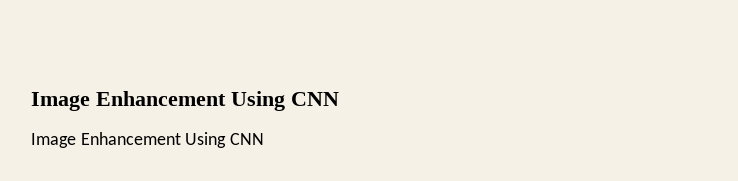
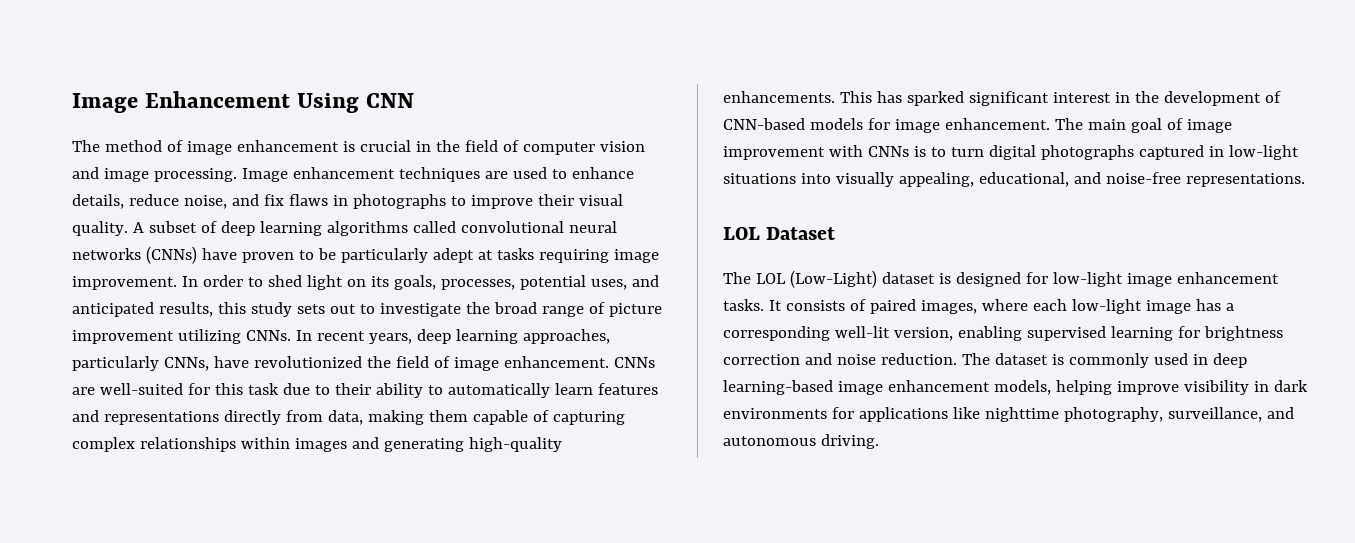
[31,132,265,148] Image Enhancement Using CNN -> [72,140,645,155] [72,167,634,182] [72,194,623,209] [72,221,617,236] [72,246,659,264] [72,275,659,290] [72,302,662,317] [72,329,610,344] [72,356,655,371] [72,383,658,398] [72,410,625,425] [72,437,562,452] [723,91,1281,106] [723,118,1232,133] [723,145,1299,160] [723,172,1305,187] [723,227,836,240] [723,270,1279,288] [723,299,1234,314] [723,326,1283,341] [723,353,1247,368] [723,380,1308,395] [723,407,1294,422] [723,434,879,449] The method of image enhancement is crucial in the field of computer vision and image processing. Image enhancement techniques are used to enhance details, reduce noise, and fix flaws in photographs to improve their visual quality. A subset of deep learning algorithms called convolutional neural networks (CNNs) have proven to be particularly adept at tasks requiring image improvement. In order to shed light on its goals, processes, potential uses, and anticipated results, this study sets out to investigate the broad range of picture improvement utilizing CNNs. In recent years, deep learning approaches, particularly CNNs, have revolutionized the field of image enhancement. CNNs are well-suited for this task due to their ability to automatically learn features and representations directly from data, making them capable of capturing complex relationships within images and generating high-quality enhancements. This has sparked significant interest in the development of CNN-based models for image enhancement. The main goal of image improvement with CNNs is to turn digital photographs captured in low-light situations into visually appealing, educational, and noise-free representations. // LOL Dataset // The LOL (Low-Light) dataset is designed for low-light image enhancement tasks. It consists of paired images, where each low-light image has a corresponding well-lit version, enabling supervised learning for brightness correction and noise reduction. The dataset is commonly used in deep learning-based image enhancement models, helping improve visibility in dark environments for applications like nighttime photography, surveillance, and autonomous driving.

